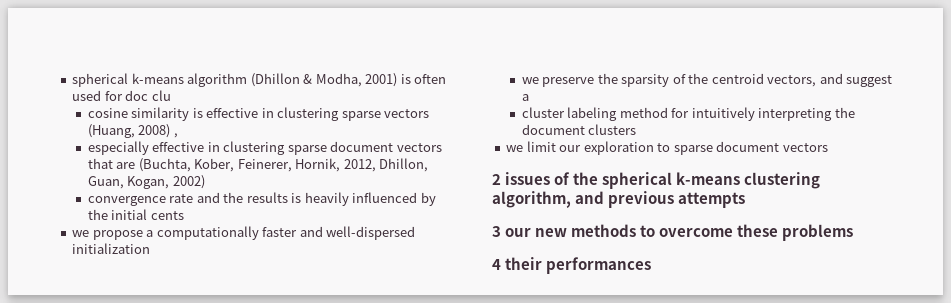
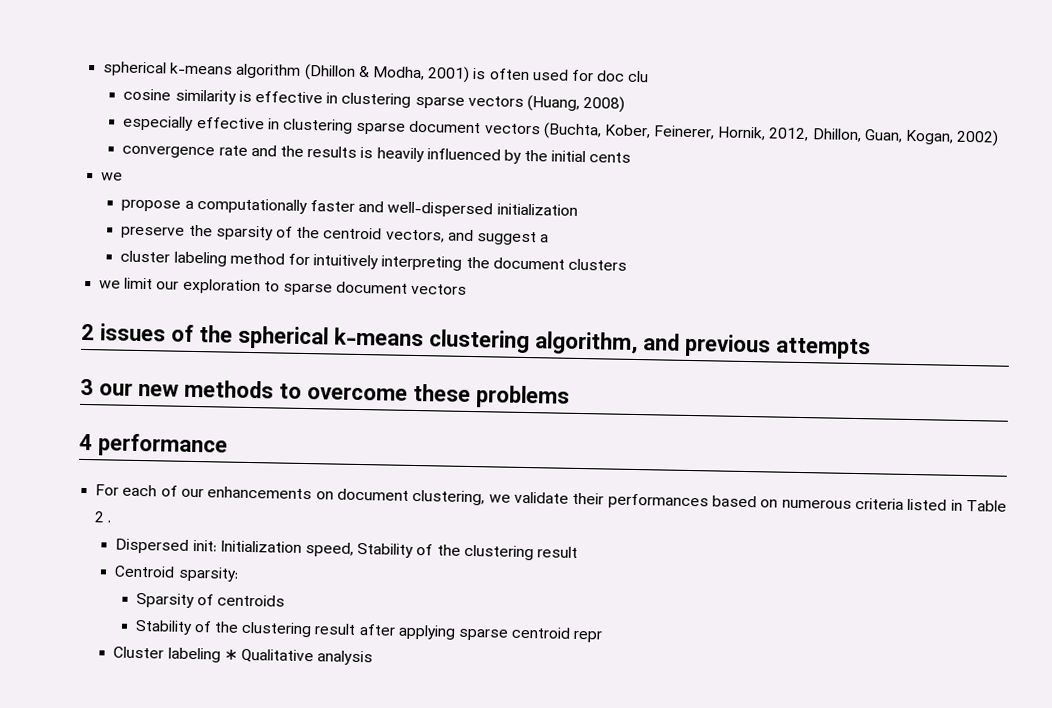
[173,133,178,138] , -> (626, 104) none
[87,158,136,169] that are -> (541, 129) none
(90, 233) none -> (124, 176) //
[521,77,539,84] we -> (578, 209) none
[505,257,652,274] their performances -> [98,433,228,458] [95,484,1007,512] [94,511,112,523] [115,538,578,561] [114,565,239,582] [135,592,286,609] [134,619,603,643] [113,646,374,666] performance // For each of our enhancements on document clustering, we validate their performances based on numerous criteria listed in Table 2 . // Dispersed init: Initialization speed, Stability of the clustering result // Centroid sparsity: // Sparsity of centroids // Stability of the clustering result after applying sparse centroid repr // Cluster labeling ∗ Qualitative analysis

